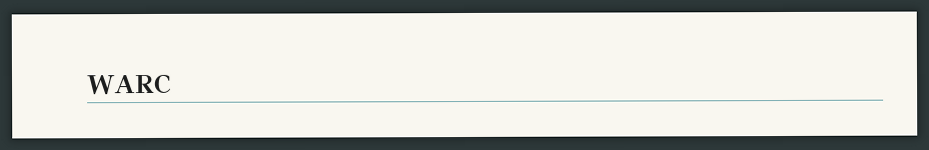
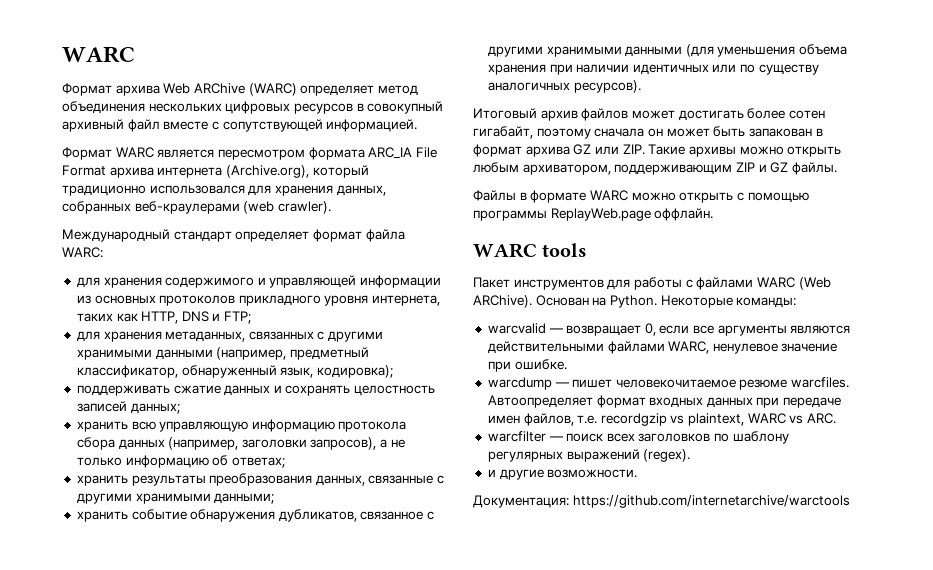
[86,73,172,95] WARC -> [62,46,135,63] [62,83,418,96] [62,101,444,114] [62,119,418,132] [62,147,437,160] [62,165,369,178] [62,185,386,196] [62,201,331,214] [62,229,405,242] [62,247,103,258] [76,275,442,288] [76,295,441,306] [76,311,252,324] [76,331,384,342] [76,347,369,360] [76,365,393,378] [76,385,436,396] [76,401,180,414] [76,419,407,432] [76,437,405,450] [76,455,285,468] [76,473,445,486] [76,493,275,504] [76,509,435,522] [487,44,848,57] [487,64,819,75] [487,80,641,93] [473,108,825,121] [473,126,823,139] [473,144,842,157] [473,162,837,175] [473,190,809,203] [473,208,714,221] [473,243,588,258] [473,277,831,290] [473,295,797,308] [487,323,851,336] [487,341,838,354] [487,359,567,372] [487,377,850,390] [487,395,842,408] [487,413,837,426] [487,431,789,444] [487,449,691,462] [487,469,638,480] [473,495,850,508] WARC // Формат архива Web ARChive (WARC) определяет метод объединения нескольких цифровых ресурсов в совокупный архивный файл вместе с сопутствующей информацией. // Формат WARC является пересмотром формата ARC_IA File Format архива интернета (Archive.org), который традиционно использовался для хранения данных, собранных веб-краулерами (web crawler). // Международный стандарт определяет формат файла WARC: // для хранения содержимого и управляющей информации из основных протоколов прикладного уровня интернета, таких как HTTP, DNS и FTP; // для хранения метаданных, связанных с другими хранимыми данными (например, предметный классификатор, обнаруженный язык, кодировка); // поддерживать сжатие данных и сохранять целостность записей данных; // хранить всю управляющую информацию протокола сбора данных (например, заголовки запросов), а не только информацию об ответах; // хранить результаты преобразования данных, связанные с другими хранимыми данными; // хранить событие обнаружения дубликатов, связанное с другими хранимыми данными (для уменьшения объема хранения при наличии идентичных или по существу аналогичных ресурсов). // Итоговый архив файлов может достигать более сотен гигабайт, поэтому сначала он может быть запакован в формат архива GZ или ZIP. Такие архивы можно открыть любым архиватором, поддерживающим ZIP и GZ файлы. // Файлы в формате WARC можно открыть с помощью программы ReplayWeb.page оффлайн. // WARC tools // Пакет инструментов для работы с файлами WARC (Web ARChive). Основан на Python. Некоторые команды: // warcvalid — возвращает 0, если все аргументы являются действительными файлами WARC, ненулевое значение при ошибке. // warcdump — пишет человекочитаемое резюме warcfiles. Автоопределяет формат входных данных при передаче имен файлов, т.е. recordgzip vs plaintext, WARC vs ARC. // warcfilter — поиск всех заголовков по шаблону регулярных выражений (regex). // и другие возможности. // Документация: https://github.com/internetarchive/warctools

